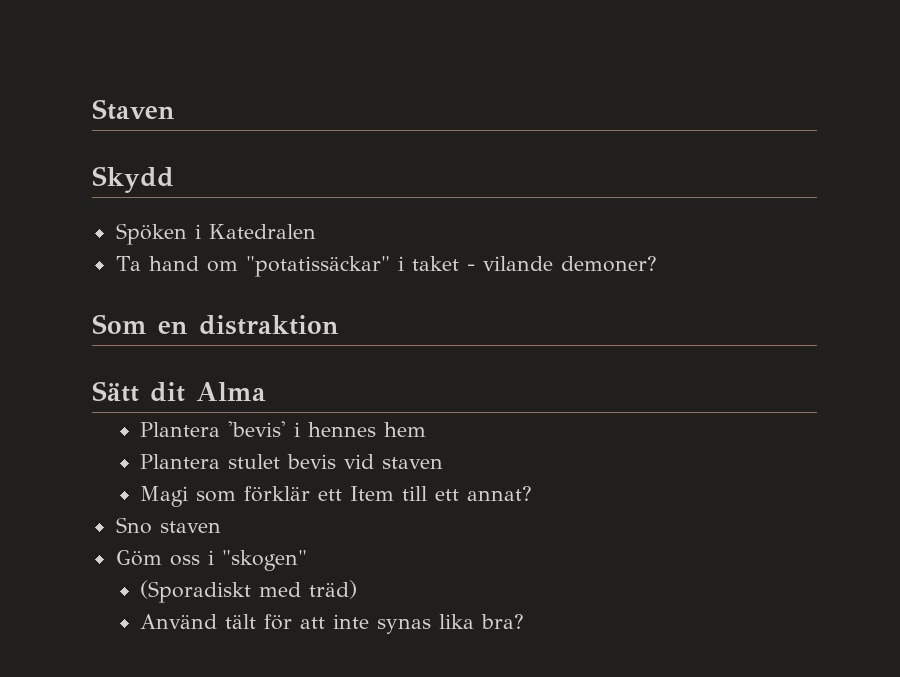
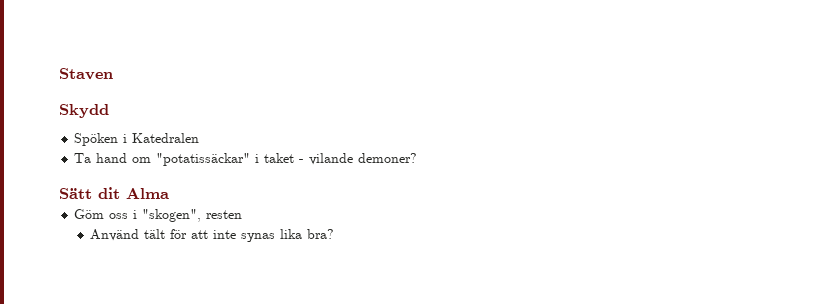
[92,314,339,335] // Som en distraktion -> (418, 158) none
[140,421,427,437] [140,454,444,469] [140,486,533,507] [115,517,221,534] // Plantera 'bevis' i hennes hem // Plantera stulet bevis vid staven // Magi som förklär ett Item till ett annat? // Sno staven -> (169, 193) none
[221,550,307,571] [140,580,358,603] "skogen" // (Sporadiskt med träd) -> [142,209,243,222] "skogen", resten

